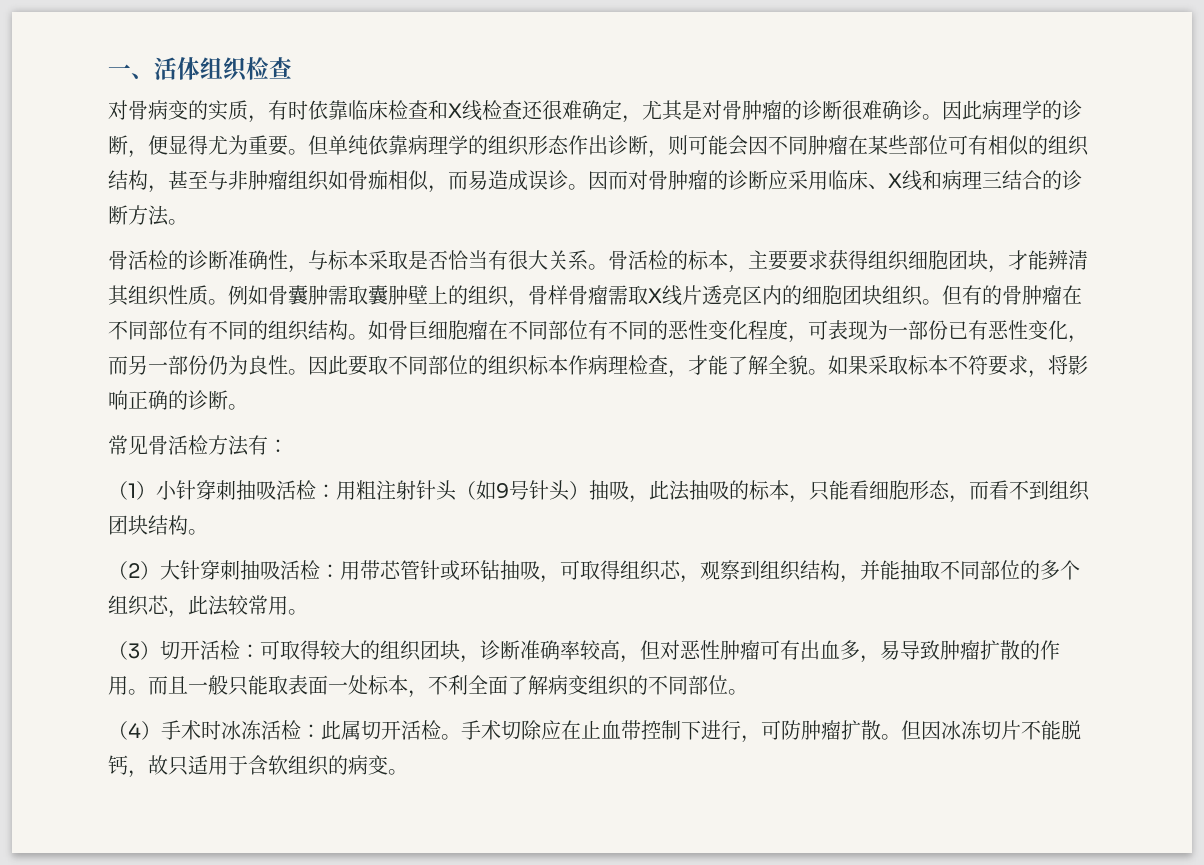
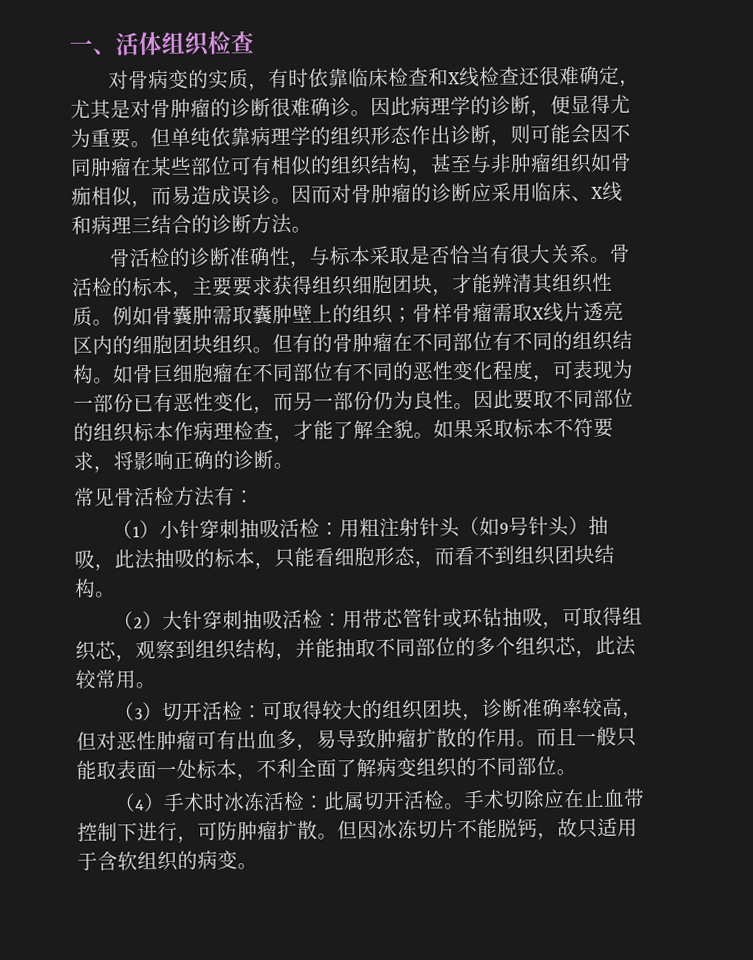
[508,300,528,308] ， -> [392,307,413,323] ；

